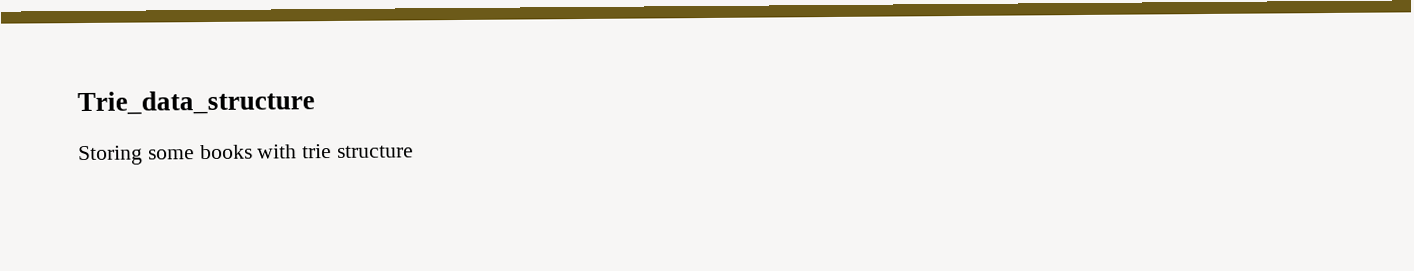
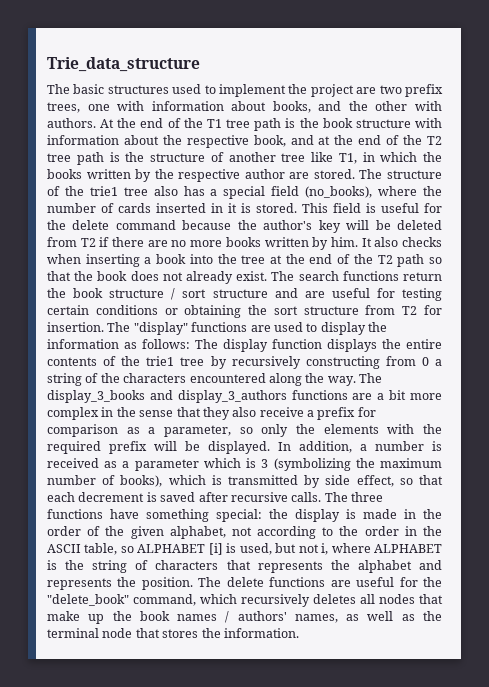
[78,144,415,166] Storing some books with trie structure -> [47,84,443,97] [47,101,442,113] [47,118,442,131] [47,135,443,148] [47,152,442,165] [47,169,442,182] [47,186,443,199] [47,203,442,213] [47,220,443,233] [47,237,442,250] [47,254,443,267] [47,271,442,284] [47,288,443,301] [47,305,442,318] [47,322,387,335] [47,339,442,352] [47,356,443,369] [47,373,382,386] [47,390,442,403] [47,407,376,420] [47,424,443,437] [47,441,442,454] [47,458,443,471] [47,475,443,488] [47,492,383,502] [47,509,442,522] [47,526,443,539] [47,543,443,555] [47,560,442,573] [47,577,443,590] [47,594,443,607] [47,611,442,624] [47,628,299,638] The basic structures used to implement the project are two prefix trees, one with information about books, and the other with authors. At the end of the T1 tree path is the book structure with information about the respective book, and at the end of the T2 tree path is the structure of another tree like T1, in which the books written by the respective author are stored. The structure of the trie1 tree also has a special field (no_books), where the number of cards inserted in it is stored. This field is useful for the delete command because the author's key will be deleted from T2 if there are no more books written by him. It also checks when inserting a book into the tree at the end of the T2 path so that the book does not already exist. The search functions return the book structure / sort structure and are useful for testing certain conditions or obtaining the sort structure from T2 for insertion. The "display" functions are used to display the information as follows: The display function displays the entire contents of the trie1 tree by recursively constructing from 0 a string of the characters encountered along the way. The display_3_books and display_3_authors functions are a bit more complex in the sense that they also receive a prefix for comparison as a parameter, so only the elements with the required prefix will be displayed. In addition, a number is received as a parameter which is 3 (symbolizing the maximum number of books), which is transmitted by side effect, so that each decrement is saved after recursive calls. The three functions have something special: the display is made in the order of the given alphabet, not according to the order in the ASCII table, so ALPHABET [i] is used, but not i, where ALPHABET is the string of characters that represents the alphabet and represents the position. The delete functions are useful for the "delete_book" command, which recursively deletes all nodes that make up the book names / authors' names, as well as the terminal node that stores the information.

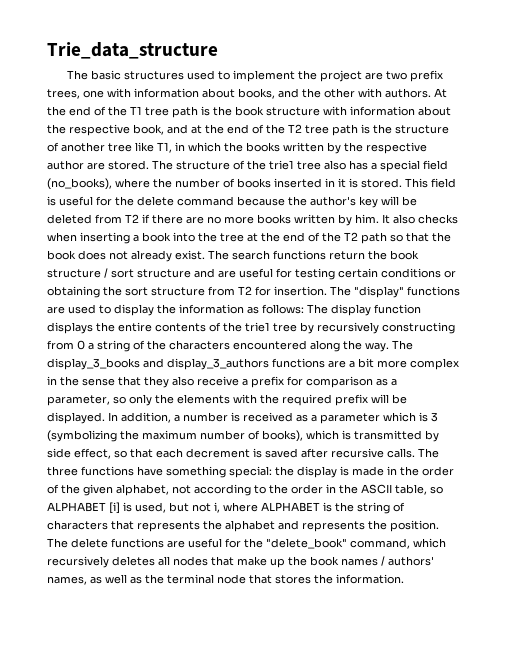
[118,203,151,213] cards -> [237,178,271,188] books

